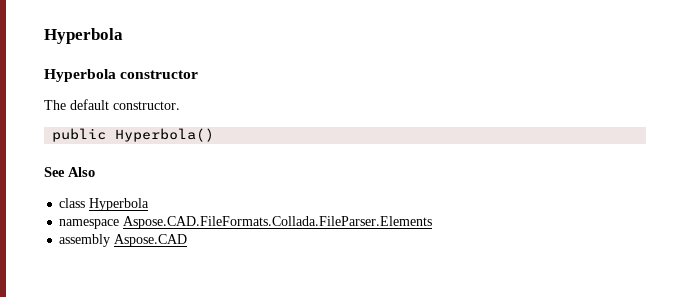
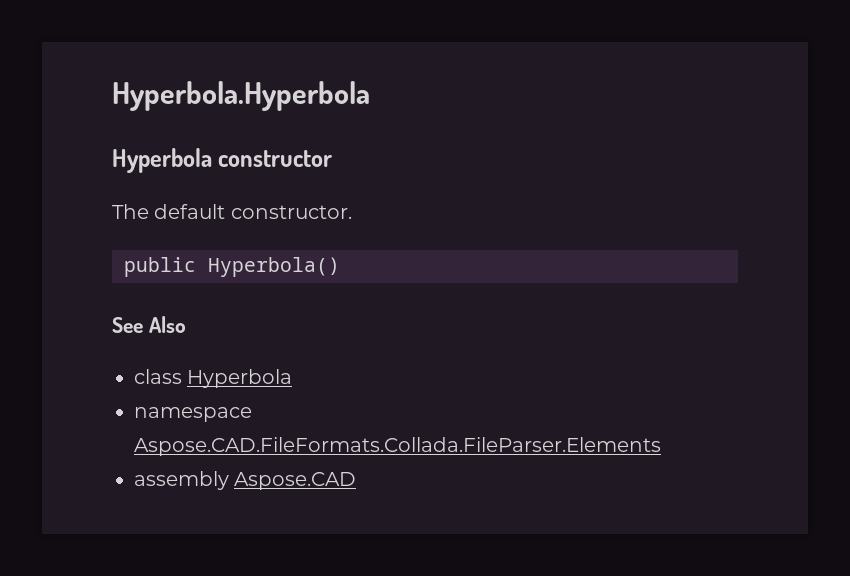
[44,28,123,44] Hyperbola -> [112,81,370,111] Hyperbola.Hyperbola

